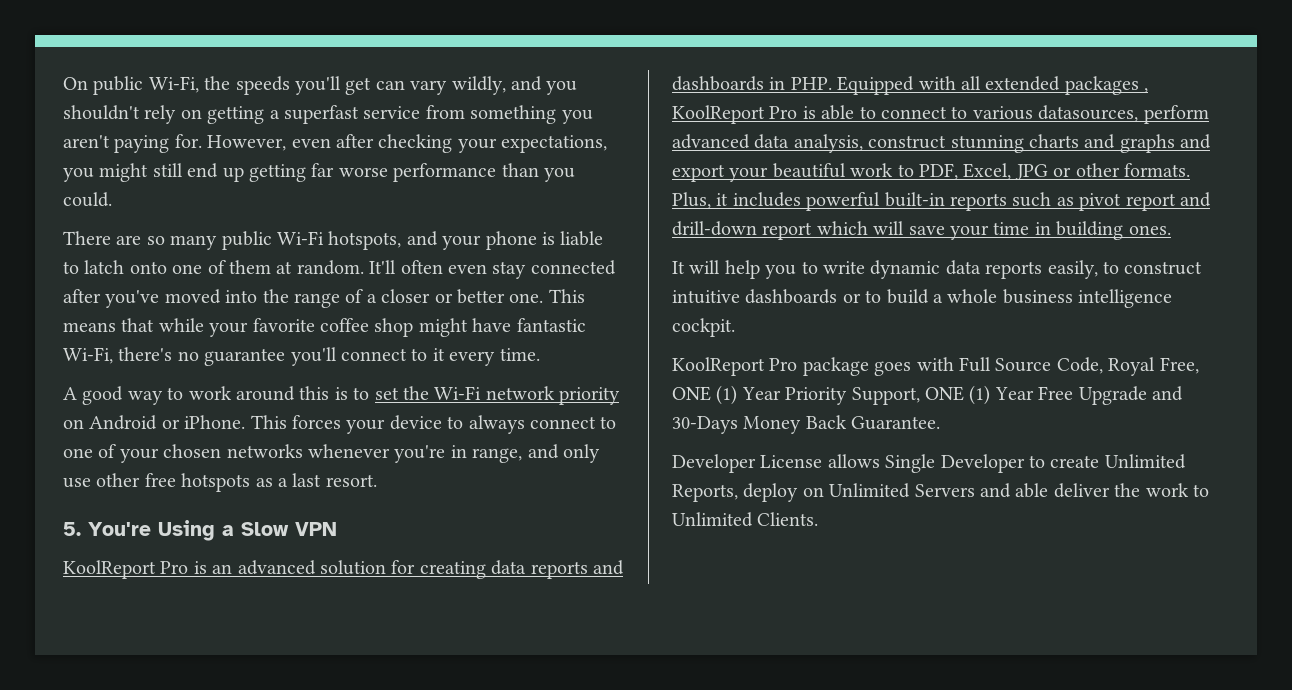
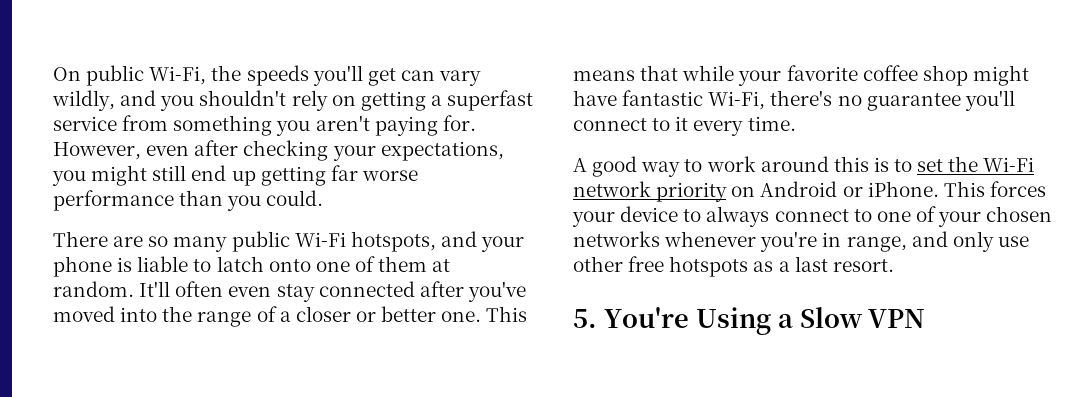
[63,560,624,579] [672,76,1149,95] [672,105,1209,124] [672,134,1212,153] [672,163,1190,182] [672,192,1211,211] [672,221,1171,240] [672,260,1203,279] [672,289,1173,308] [672,318,735,337] [672,357,1199,376] [672,385,1183,405] [672,415,941,434] [672,454,1186,473] [672,483,1209,502] [672,512,819,527] // KoolReport Pro is an advanced solution for creating data reports and dashboards in PHP. Equipped with all extended packages , KoolReport Pro is able to connect to various datasources, perform advanced data analysis, construct stunning charts and graphs and export your beautiful work to PDF, Excel, JPG or other formats. Plus, it includes powerful built-in reports such as pivot report and drill-down report which will save your time in building ones. // It will help you to write dynamic data reports easily, to construct intuitive dashboards or to build a whole business intelligence cockpit. // KoolReport Pro package goes with Full Source Code, Royal Free, ONE (1) Year Priority Support, ONE (1) Year Free Upgrade and 30-Days Money Back Guarantee. // Developer License allows Single Developer to create Unlimited Reports, deploy on Unlimited Servers and able deliver the work to Unlimited Clients. -> (926, 318) none

